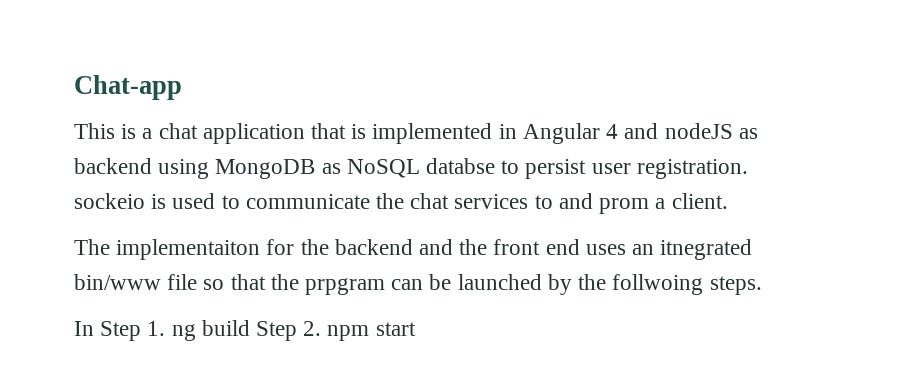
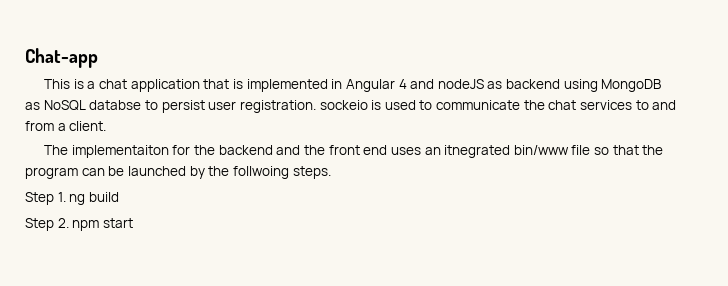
[599,198,650,214] prom -> [25,121,54,131] from
[305,278,386,295] prpgram -> [25,167,78,179] program
[74,321,94,336] In -> (331, 172) none
(250, 328) none -> (119, 197) //

